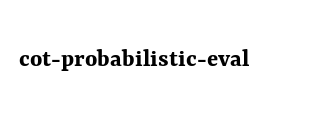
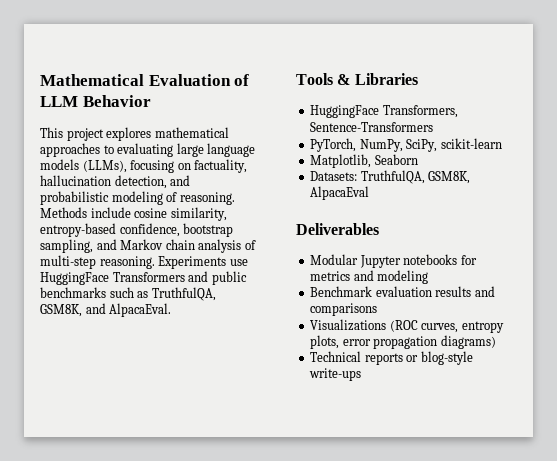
[19,49,249,71] cot-probabilistic-eval -> [40,74,250,86] [40,95,151,107] [40,127,229,141] [40,143,256,157] [40,159,248,173] [40,175,191,189] [40,191,235,205] [40,207,227,221] [40,223,234,237] [40,239,256,253] [40,255,248,269] [40,271,247,285] [40,287,216,301] [40,303,172,317] [296,73,418,85] [310,105,458,118] [310,122,434,132] [310,138,502,152] [310,154,418,168] [310,170,471,184] [310,186,370,200] [296,223,379,235] [310,254,477,268] [310,270,429,284] [310,286,495,297] [310,303,378,316] [310,319,504,333] [310,335,496,349] [310,351,473,365] [309,368,362,381] Mathematical Evaluation of LLM Behavior // This project explores mathematical approaches to evaluating large language models (LLMs), focusing on factuality, hallucination detection, and probabilistic modeling of reasoning. Methods include cosine similarity, entropy-based confidence, bootstrap sampling, and Markov chain analysis of multi-step reasoning. Experiments use HuggingFace Transformers and public benchmarks such as TruthfulQA, GSM8K, and AlpacaEval. // Tools & Libraries // HuggingFace Transformers, Sentence-Transformers // PyTorch, NumPy, SciPy, scikit-learn // Matplotlib, Seaborn // Datasets: TruthfulQA, GSM8K, AlpacaEval // Deliverables // Modular Jupyter notebooks for metrics and modeling // Benchmark evaluation results and comparisons // Visualizations (ROC curves, entropy plots, error propagation diagrams) // Technical reports or blog-style write-ups

